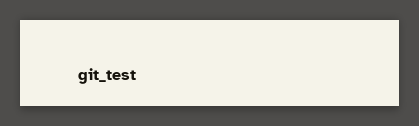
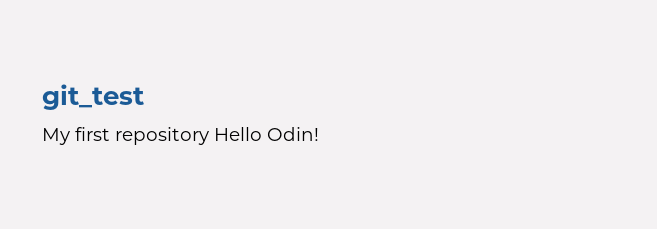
(136, 76) none -> [42,127,319,145] // My first repository Hello Odin!

